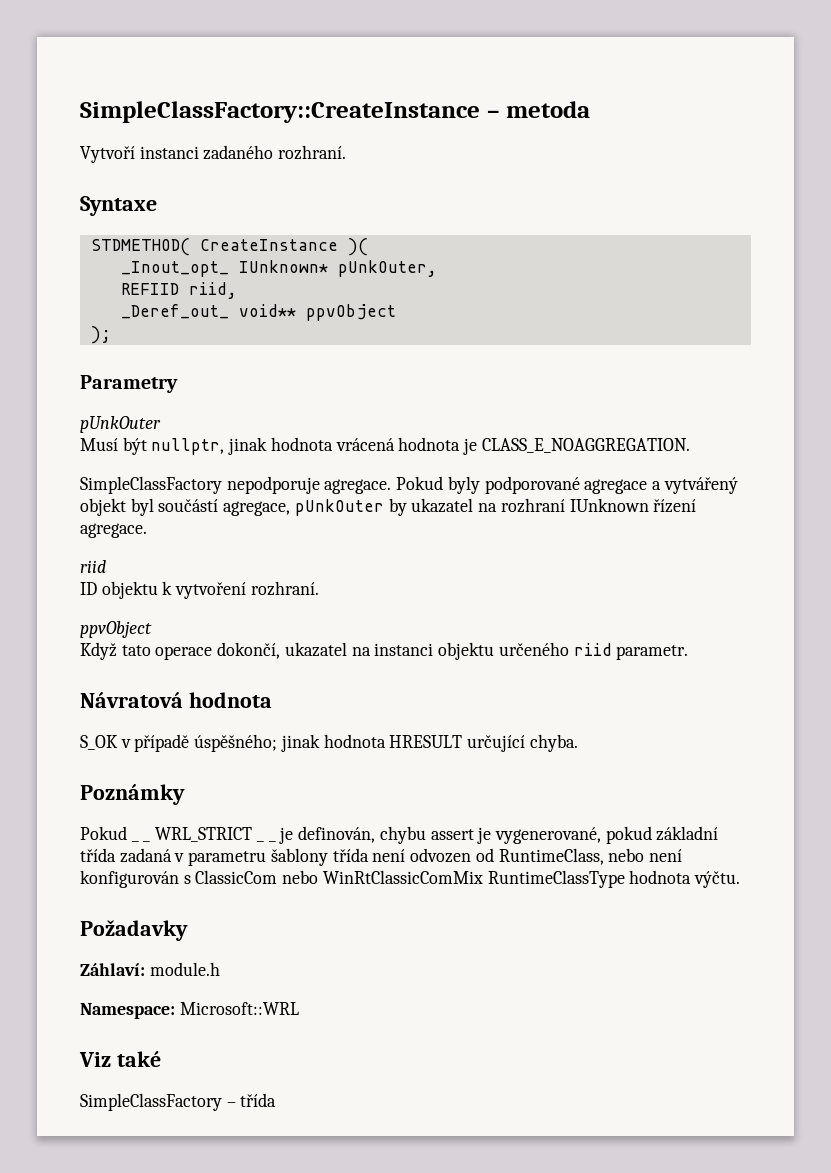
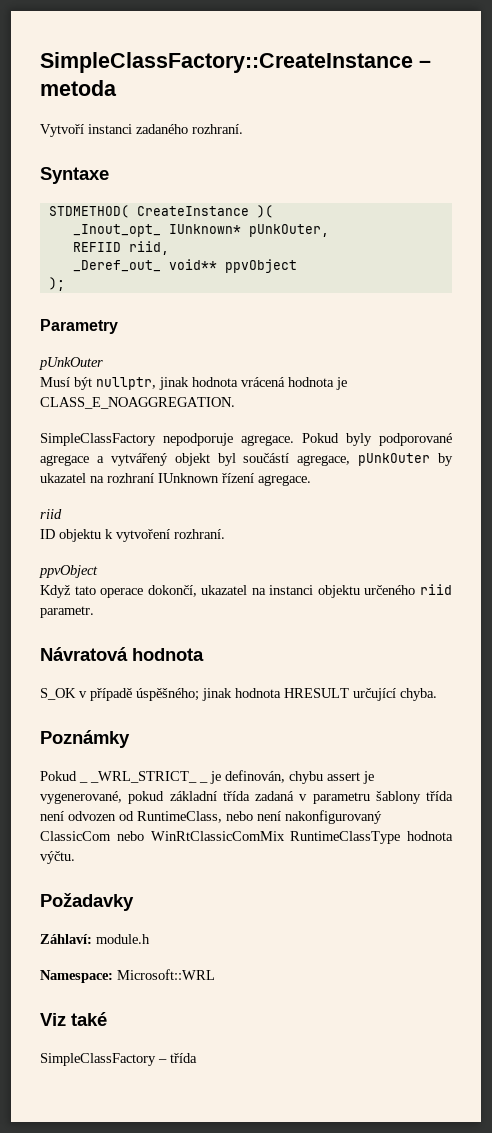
[143,827,264,842] _ WRL_STRICT _ -> [90,771,197,783] _WRL_STRICT_
[80,870,191,888] konfigurován s -> [285,810,382,824] nakonfigurovaný

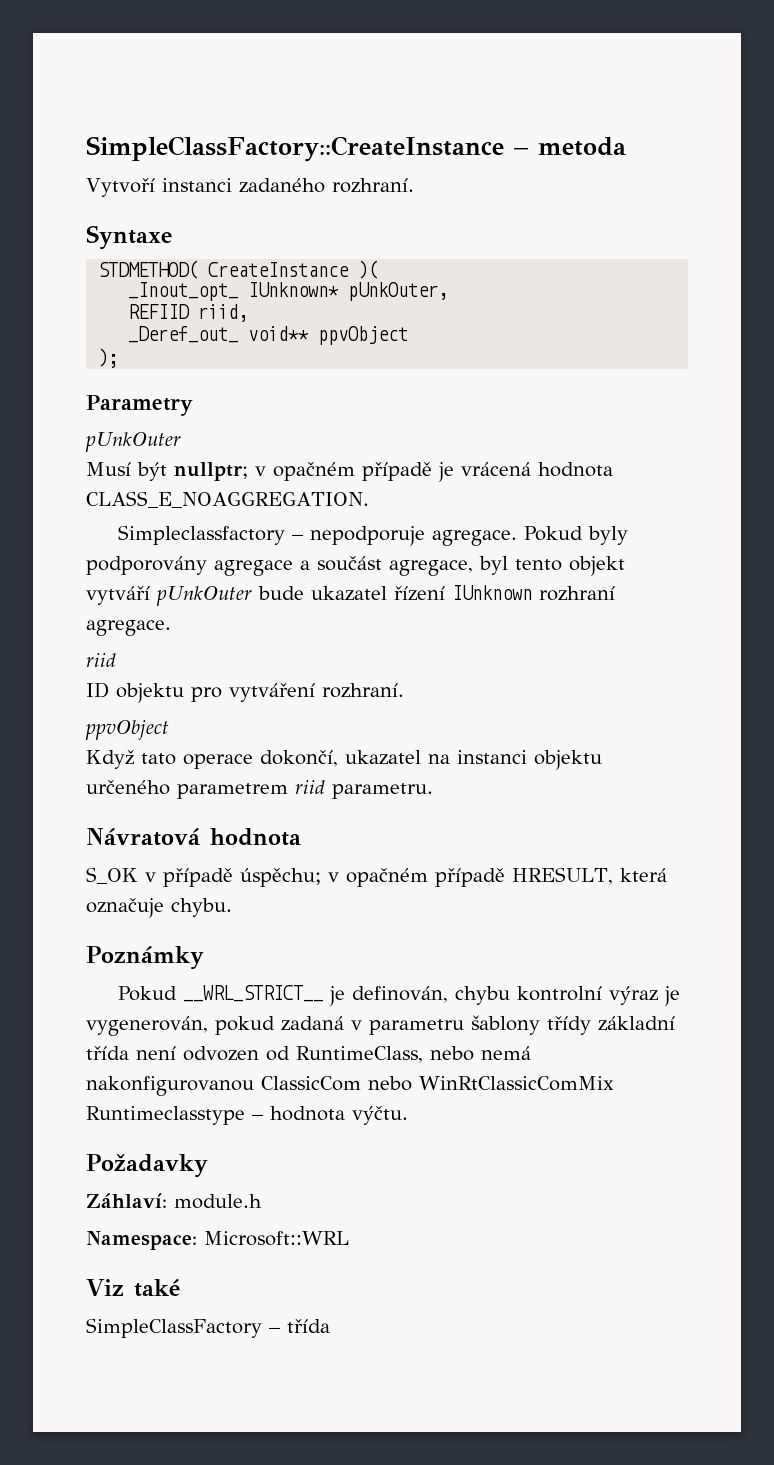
[96,377,238,390] nullptr, jinak hodnota -> [174,462,454,482] nullptr; v opačném případě je
[336,377,347,390] je -> (613, 469) none
[40,433,156,446] SimpleClassFactory -> [117,525,303,545] Simpleclassfactory –
[379,433,452,446] podporované -> [86,556,207,575] podporovány
[110,453,453,466] [40,473,254,483] vytvářený objekt byl součástí agregace, pUnkOuter by ukazatel na rozhraní IUnknown řízení -> [317,556,625,576] [86,585,615,606] součást agregace, byl tento objekt vytváří pUnkOuter bude ukazatel řízení IUnknown rozhraní
[105,529,170,542] k vytvoření -> [191,683,315,702] pro vytváření
[419,584,452,595] [40,606,94,618] riid parametr. -> [177,780,433,799] parametrem riid parametru.
[136,688,437,701] [40,730,130,748] [40,771,77,781] [79,770,374,784] [40,791,250,804] úspěšného; jinak hodnota HRESULT určující chyba. // Poznámky // Pokud _ _WRL_STRICT_ _ je definován, chybu assert je vygenerované, pokud základní třída -> [240,867,667,887] [86,898,232,918] [86,946,204,970] [117,985,681,1006] [86,1016,275,1036] úspěchu; v opačném případě HRESULT, která označuje chybu. // Poznámky // Pokud __WRL_STRICT__ je definován, chybu kontrolní výraz je vygenerován, pokud
(421, 797) none -> [547,1016,675,1035] třídy základní
[257,810,382,824] není nakonfigurovaný -> [481,1046,531,1060] [86,1076,254,1096] nemá nakonfigurovanou
[290,831,401,844] RuntimeClassType -> [86,1106,263,1125] Runtimeclasstype –

